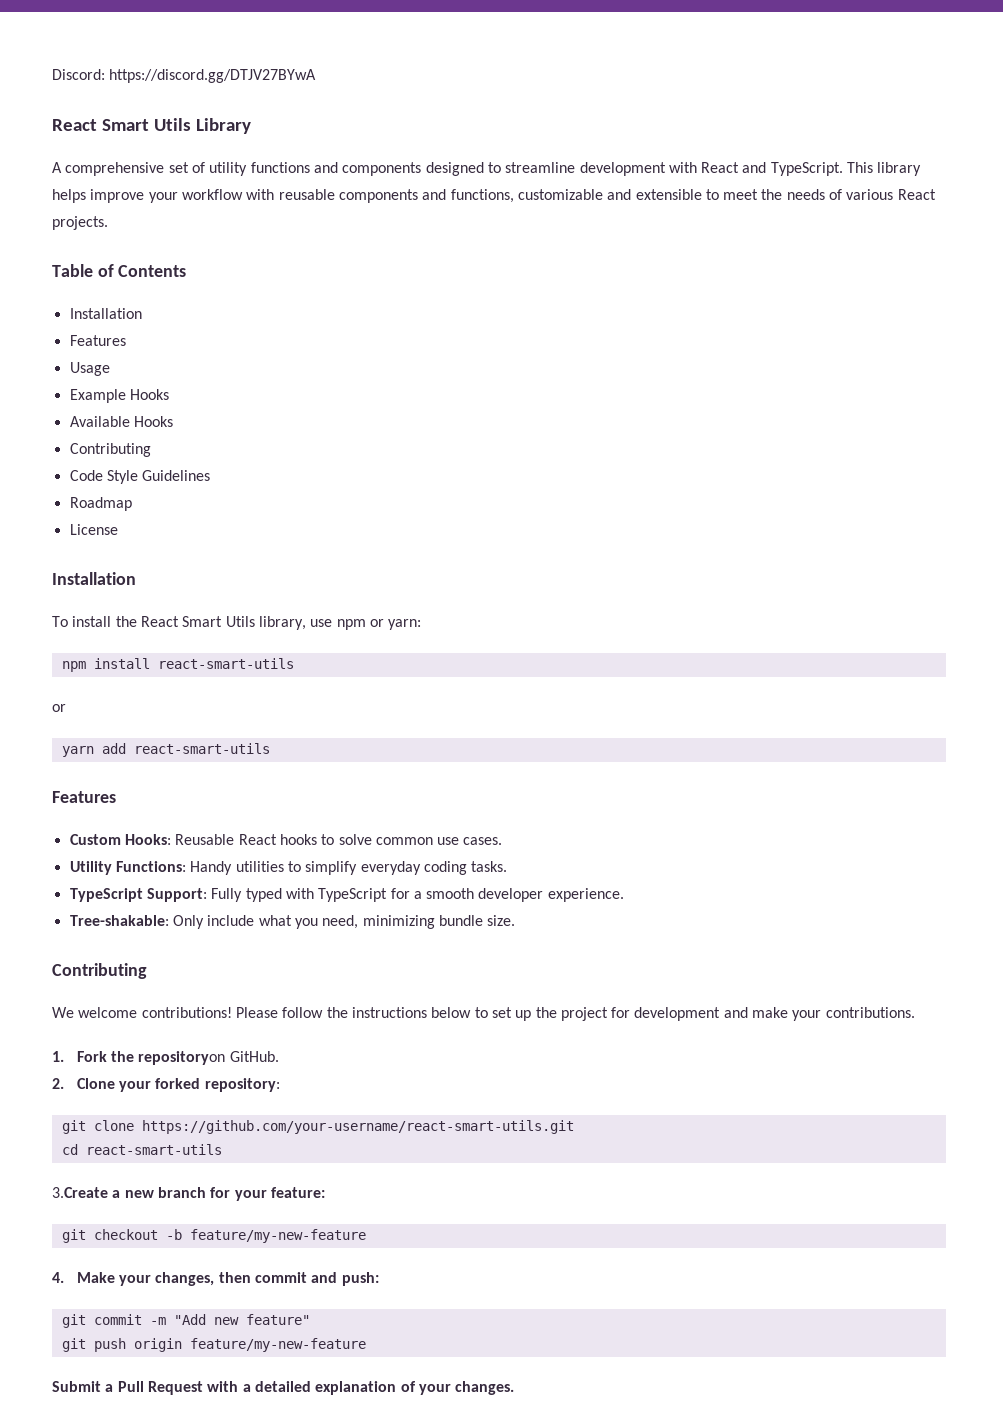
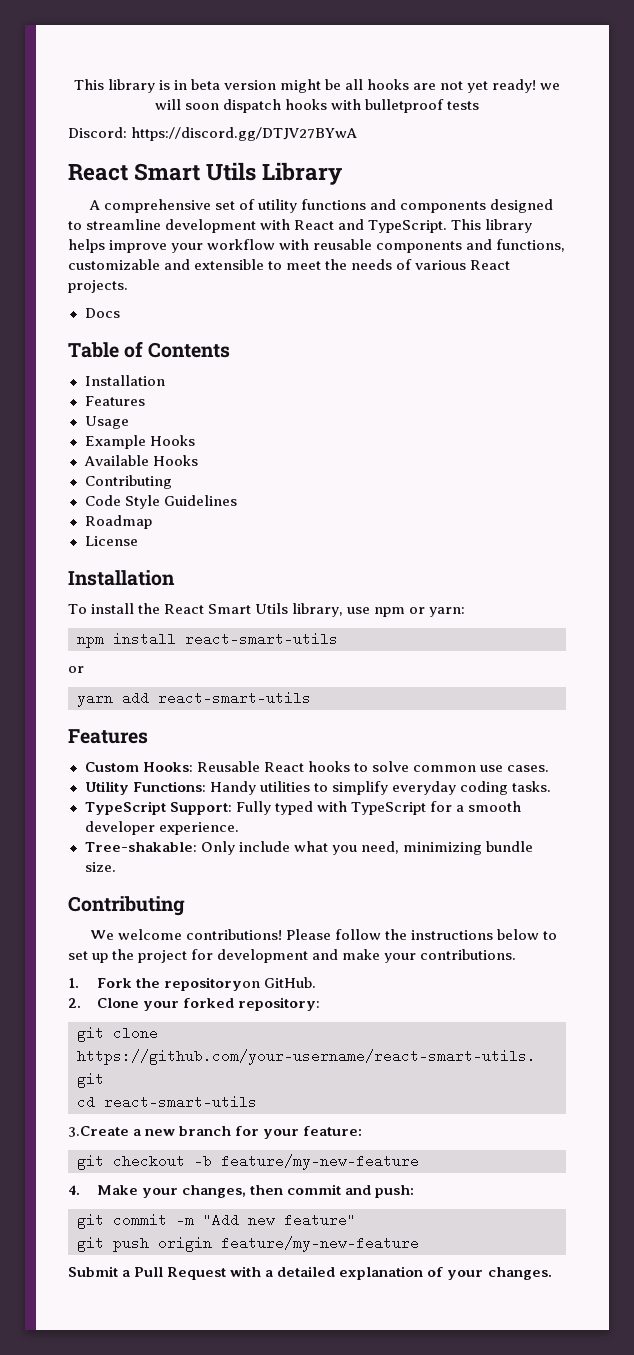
(52, 74) none -> [73,79,561,93] [154,99,480,113] This library is in beta version might be all hooks are not yet ready! we will soon dispatch hooks with bulletproof tests //
(108, 223) none -> [84,308,120,318] // Docs

